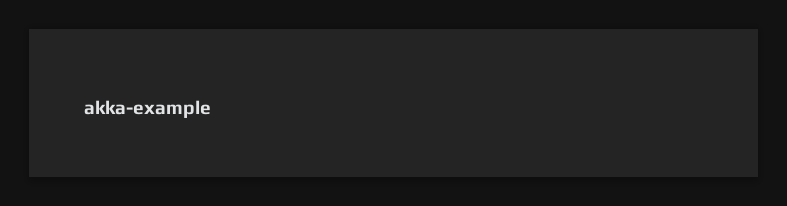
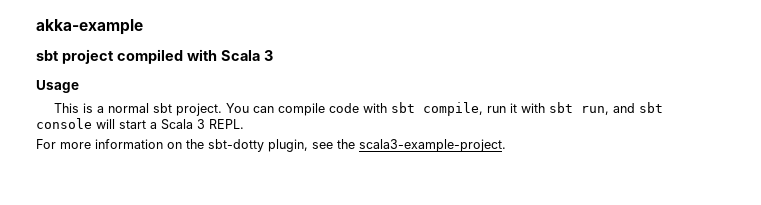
(211, 109) none -> [36,49,273,64] [36,80,79,93] [53,102,663,116] [36,118,244,130] [36,139,506,152] // sbt project compiled with Scala 3 // Usage // This is a normal sbt project. You can compile code with sbt compile, run it with sbt run, and sbt console will start a Scala 3 REPL. // For more information on the sbt-dotty plugin, see the scala3-example-project.

